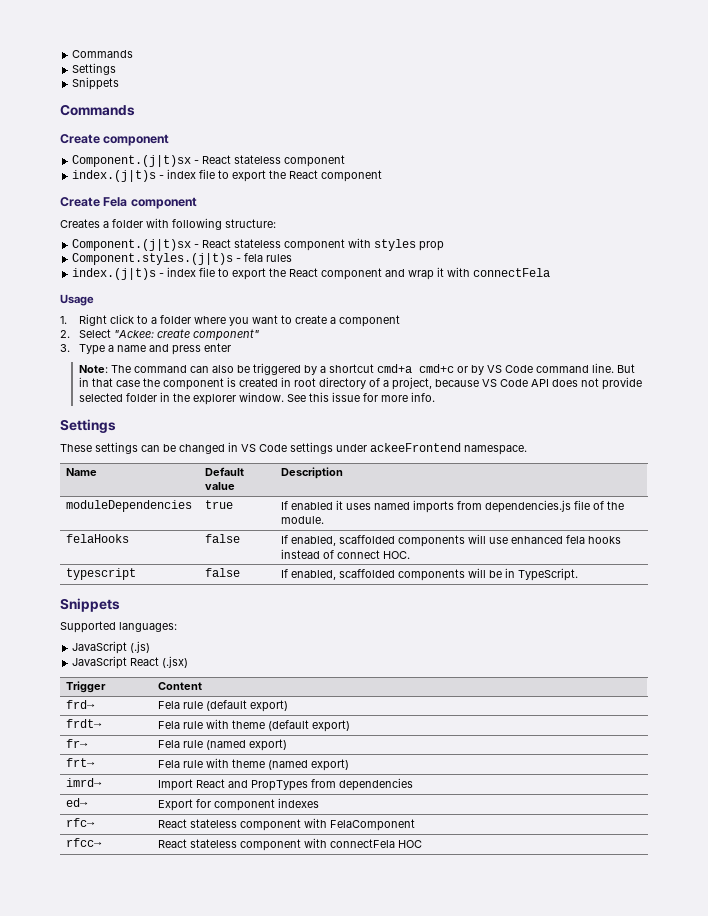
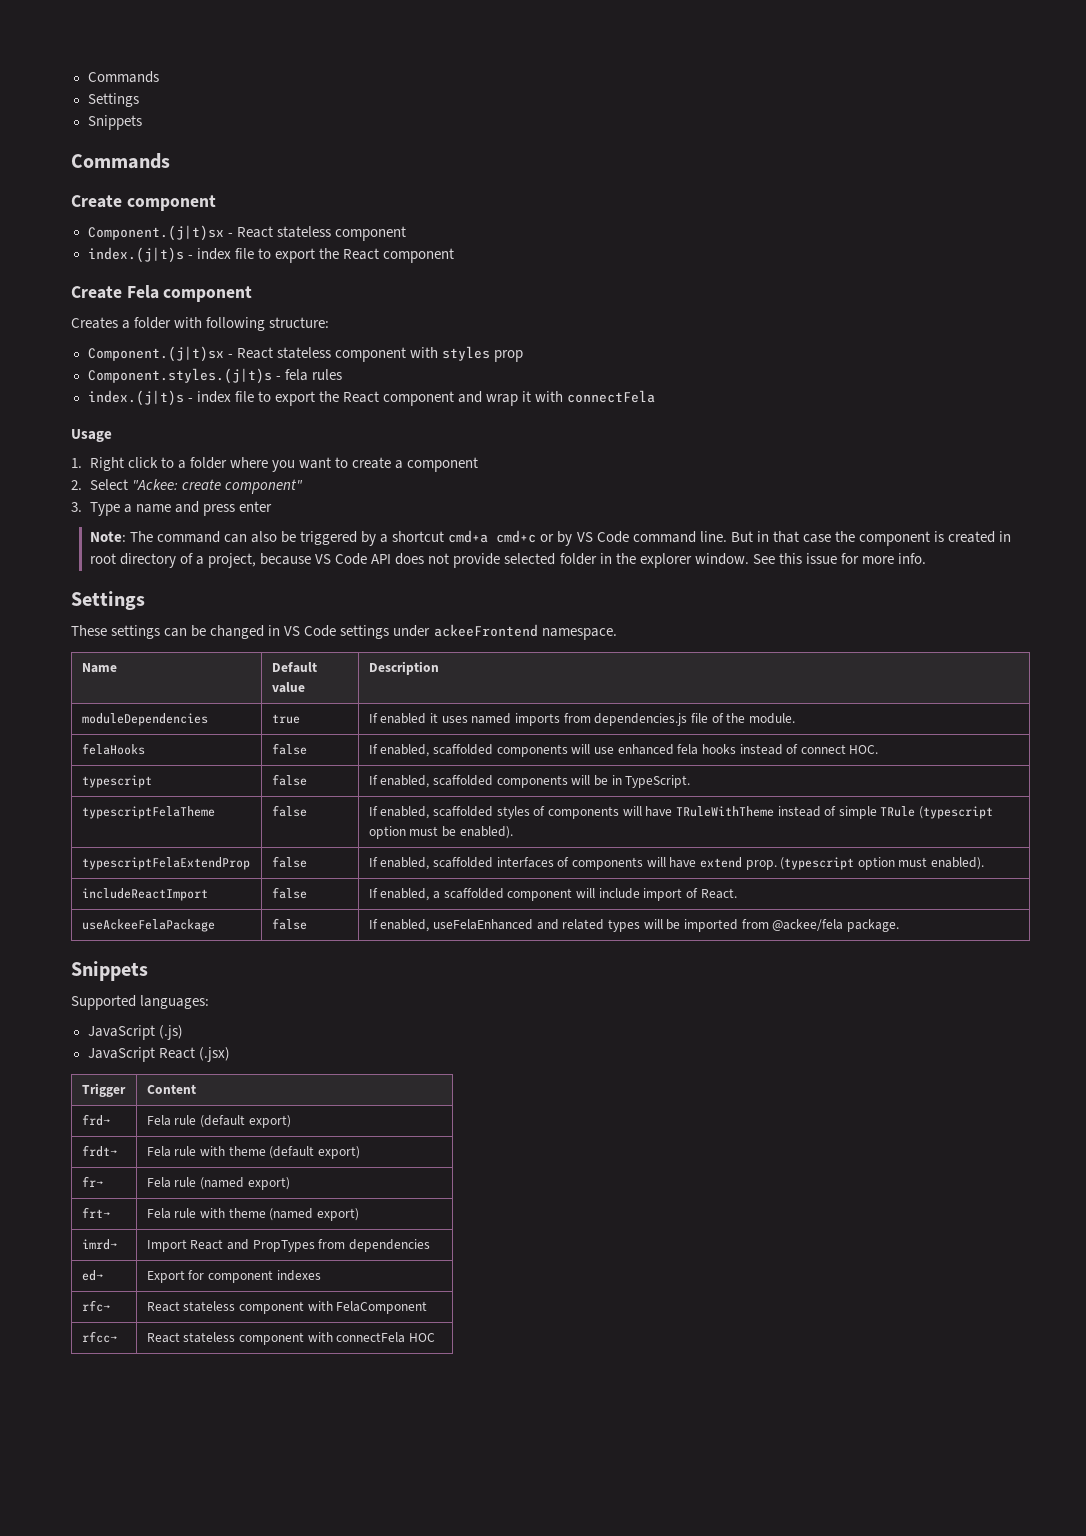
(579, 574) none -> [81,806,215,819] [271,805,307,817] [368,806,994,819] [368,826,513,839] [81,857,250,870] [271,856,307,868] [368,857,985,870] [81,888,208,901] [271,887,307,899] [368,888,737,901] [81,919,215,932] [271,918,307,930] [368,919,899,932] // typescriptFelaTheme | false | If enabled, scaffolded styles of components will have TRuleWithTheme instead of simple TRule (typescript option must be enabled). // typescriptFelaExtendProp | false | If enabled, scaffolded interfaces of components will have extend prop. (typescript option must enabled). // includeReactImport | false | If enabled, a scaffolded component will include import of React. // useAckeeFelaPackage | false | If enabled, useFelaEnhanced and related types will be imported from @ackee/fela package.

